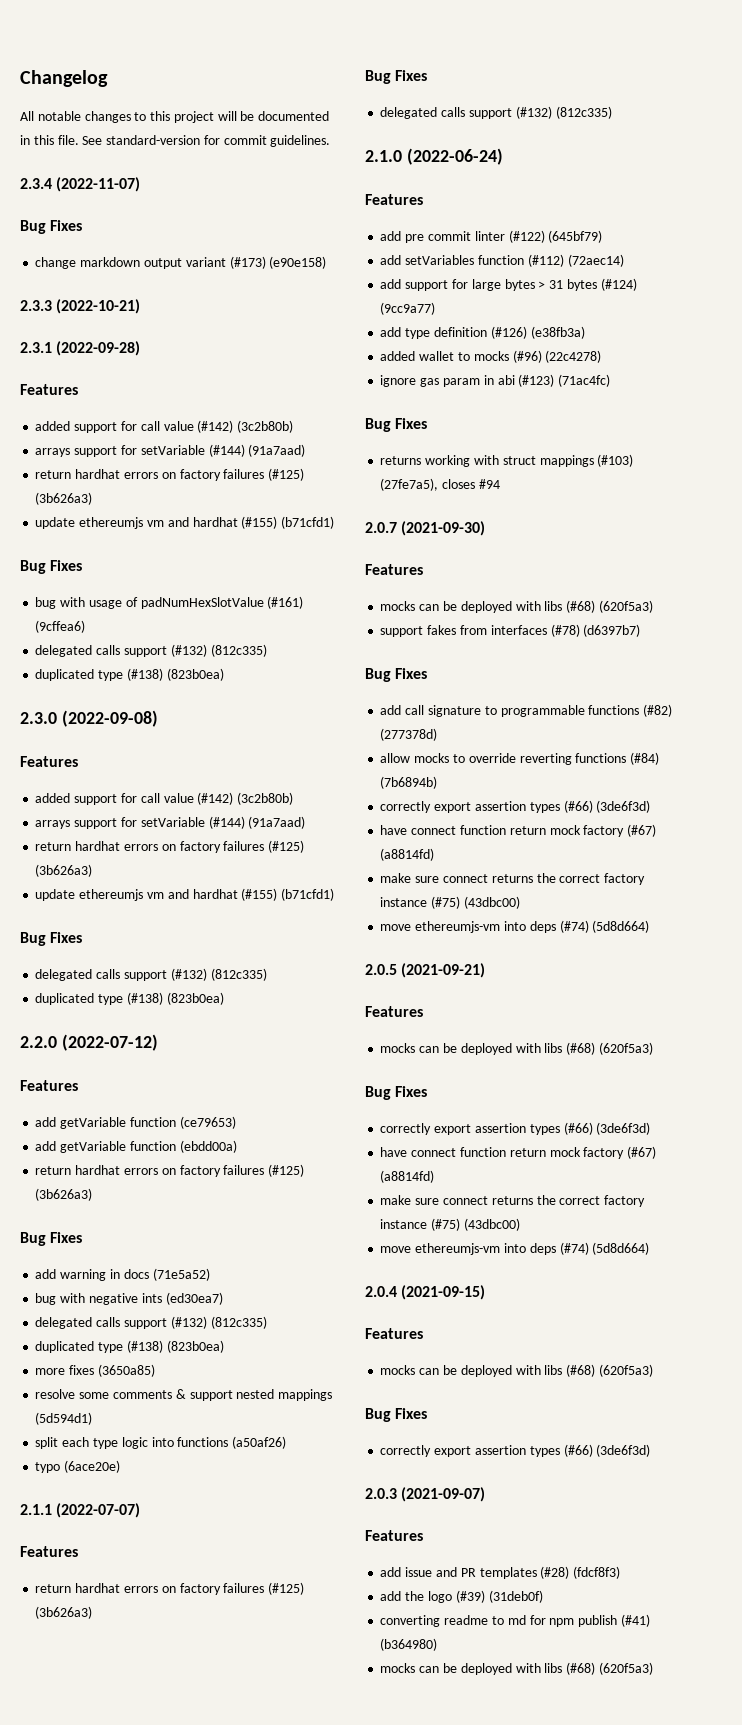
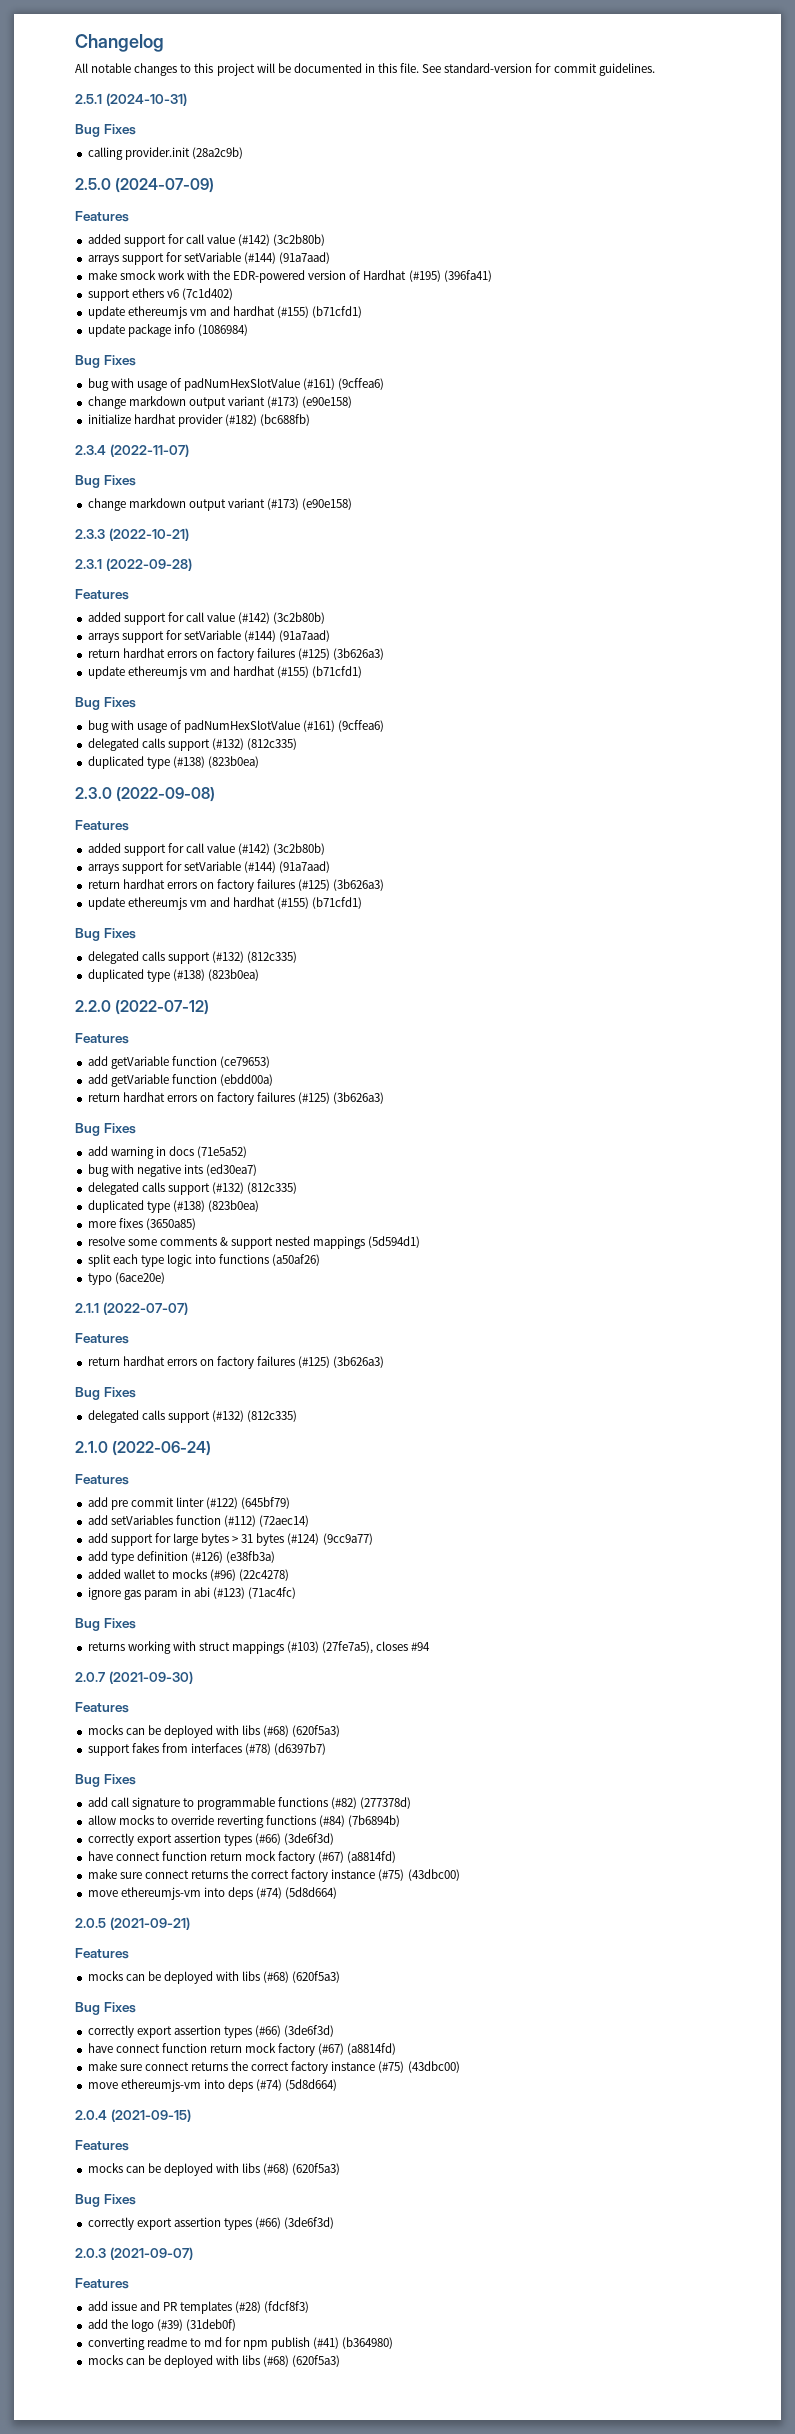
(331, 141) none -> [75,93,187,106] [75,124,136,137] [87,147,243,160] [75,178,215,193] [75,211,129,222] [87,234,326,247] [87,252,331,265] [87,270,492,283] [87,288,233,301] [87,306,363,319] [87,324,248,337] [75,355,136,368] [87,378,385,391] [87,396,353,409] [87,414,311,427] // 2.5.1 (2024-10-31) // Bug Fixes // calling provider.init (28a2c9b) // 2.5.0 (2024-07-09) // Features // added support for call value (#142) (3c2b80b) // arrays support for setVariable (#144) (91a7aad) // make smock work with the EDR-powered version of Hardhat (#195) (396fa41) // support ethers v6 (7c1d402) // update ethereumjs vm and hardhat (#155) (b71cfd1) // update package info (1086984) // Bug Fixes // bug with usage of padNumHexSlotValue (#161) (9cffea6) // change markdown output variant (#173) (e90e158) // initialize hardhat provider (#182) (bc688fb)

